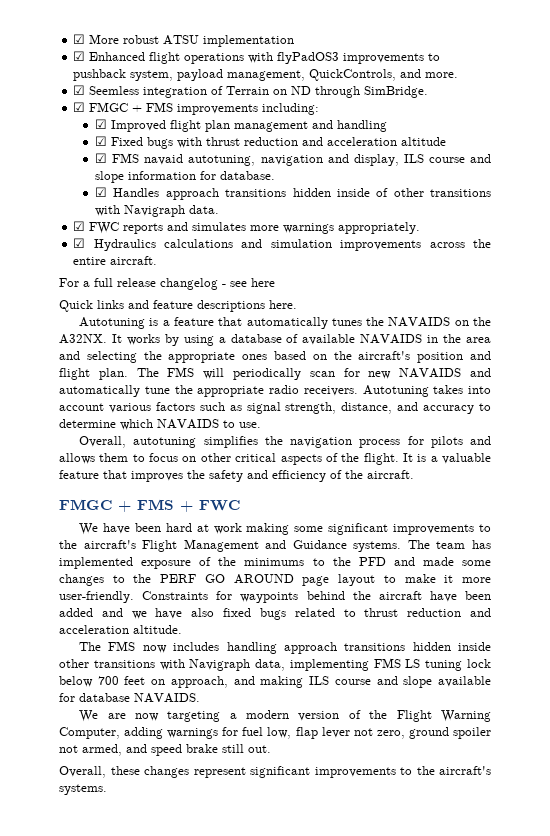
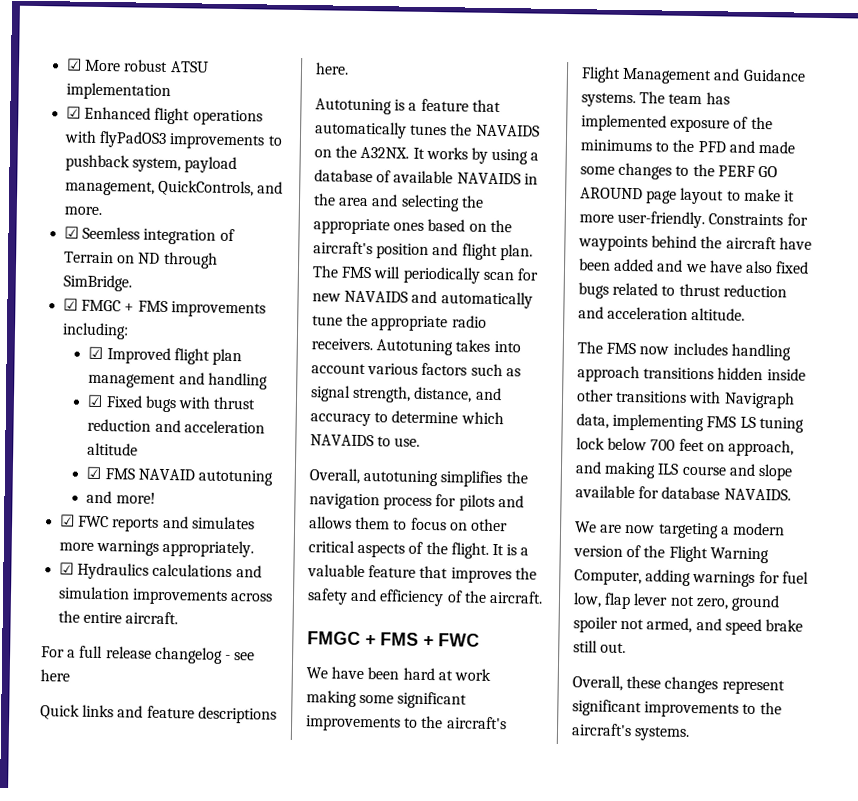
[144,154,492,166] [95,171,276,183] [95,187,491,200] [95,205,220,217] navaid autotuning, navigation and display, ILS course and slope information for database. // ☑ Handles approach transitions hidden inside of other transitions with Navigraph data. -> [137,468,273,486] [86,490,156,504] NAVAID autotuning // and more!

